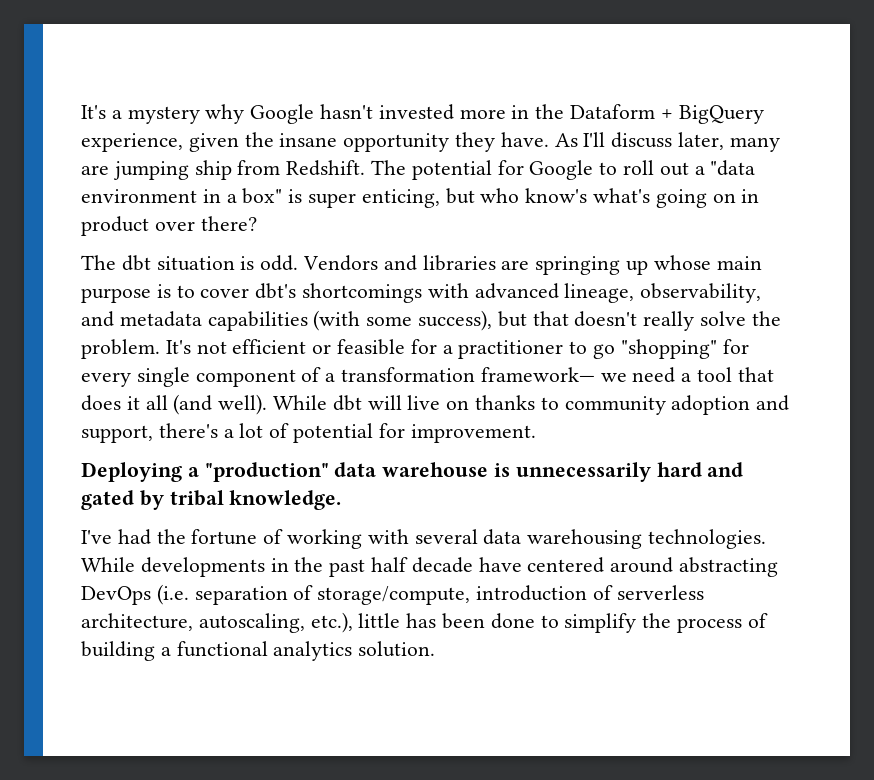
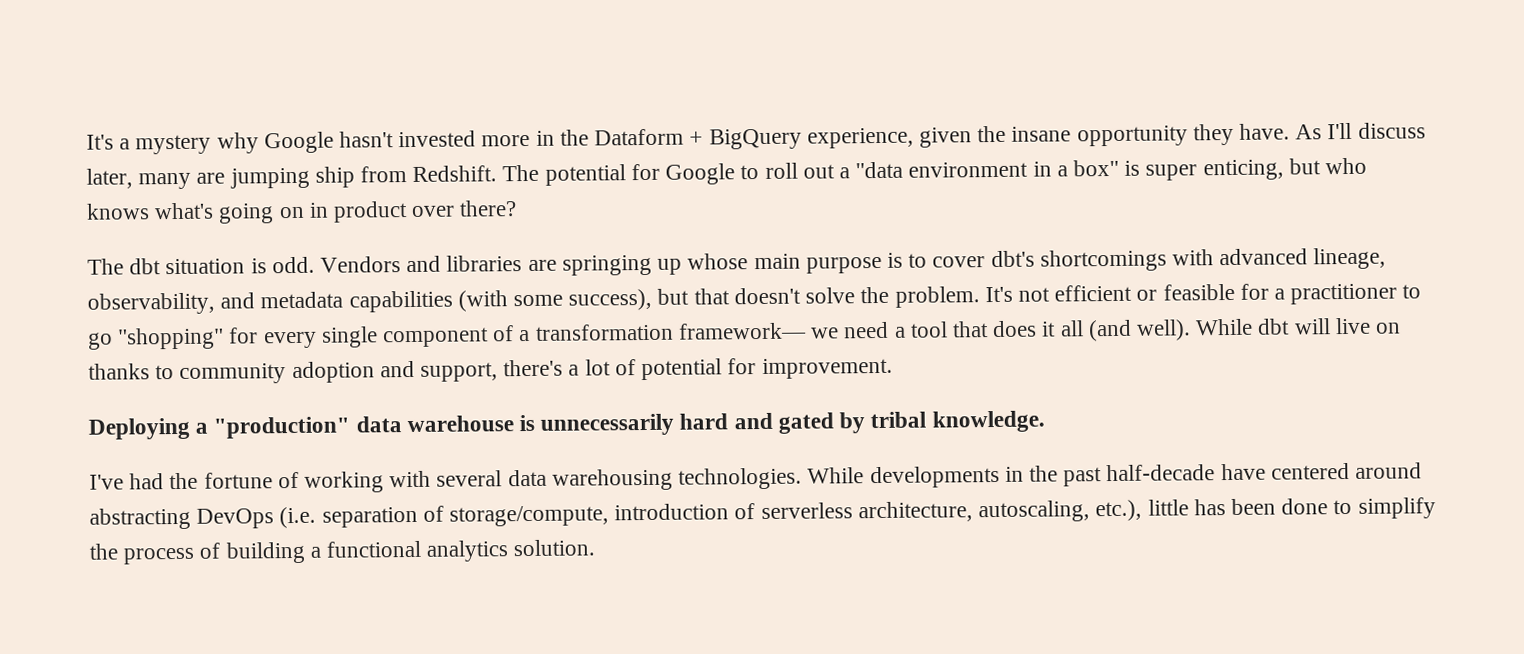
[525,188,588,203] know's -> [86,203,150,220] knows
[643,311,695,331] really -> (801, 296) none
[371,557,473,573] half decade -> [1106,464,1216,482] half-decade

